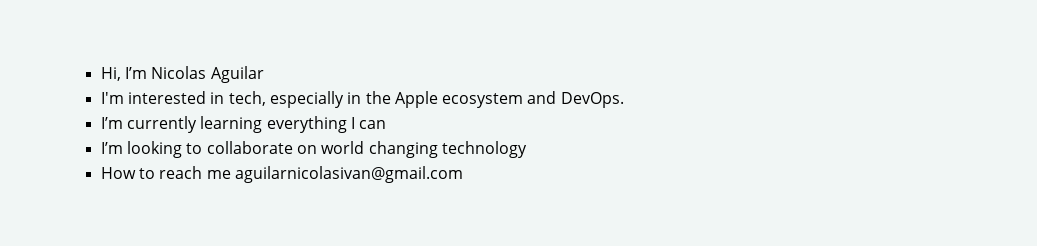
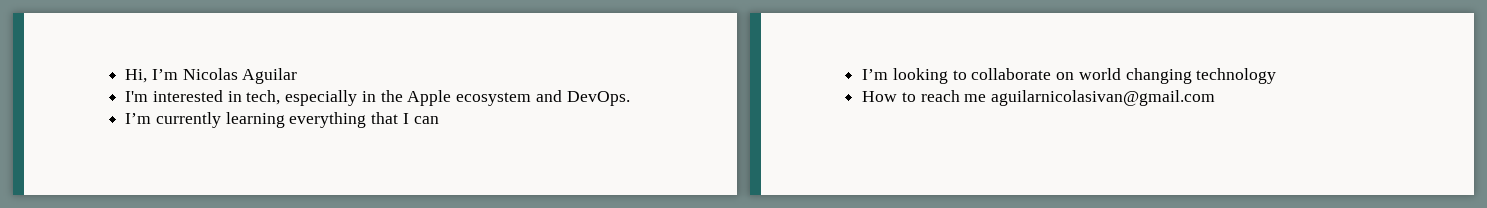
(347, 124) none -> [371,112,399,124] that

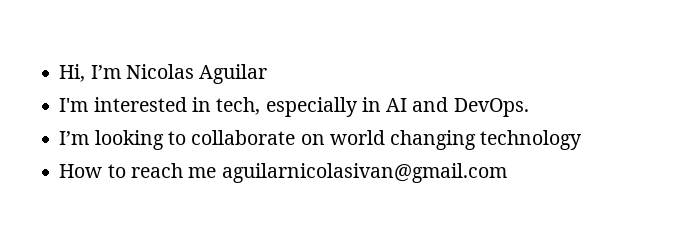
[380,90,532,106] the Apple ecosystem -> [386,98,408,112] AI
[125,112,439,128] // I’m currently learning everything that I can -> (529, 107) none

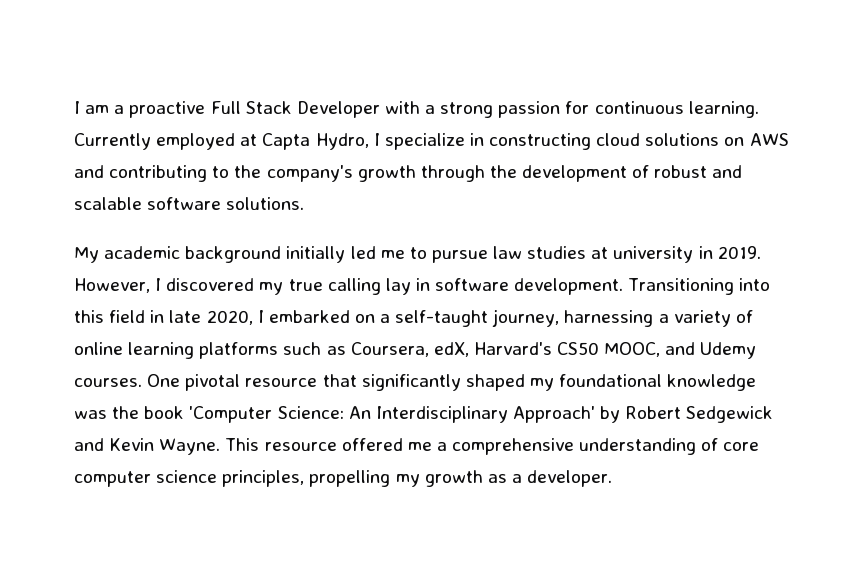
[59,64,268,84] [59,97,529,117] [59,130,583,150] [59,163,507,183] Hi, I’m Nicolas Aguilar // I'm interested in tech, especially in AI and DevOps. // I’m looking to collaborate on world changing technology // How to reach me aguilarnicolasivan@gmail.com -> [74,101,759,118] [74,133,789,150] [74,165,743,182] [74,197,305,210] [74,246,761,263] [74,278,771,295] [74,309,753,327] [74,342,757,359] [74,374,757,391] [74,406,774,423] [74,438,760,455] [74,470,613,487] I am a proactive Full Stack Developer with a strong passion for continuous learning. Currently employed at Capta Hydro, I specialize in constructing cloud solutions on AWS and contributing to the company's growth through the development of robust and scalable software solutions. // My academic background initially led me to pursue law studies at university in 2019. However, I discovered my true calling lay in software development. Transitioning into this field in late 2020, I embarked on a self-taught journey, harnessing a variety of online learning platforms such as Coursera, edX, Harvard's CS50 MOOC, and Udemy courses. One pivotal resource that significantly shaped my foundational knowledge was the book 'Computer Science: An Interdisciplinary Approach' by Robert Sedgewick and Kevin Wayne. This resource offered me a comprehensive understanding of core computer science principles, propelling my growth as a developer.

